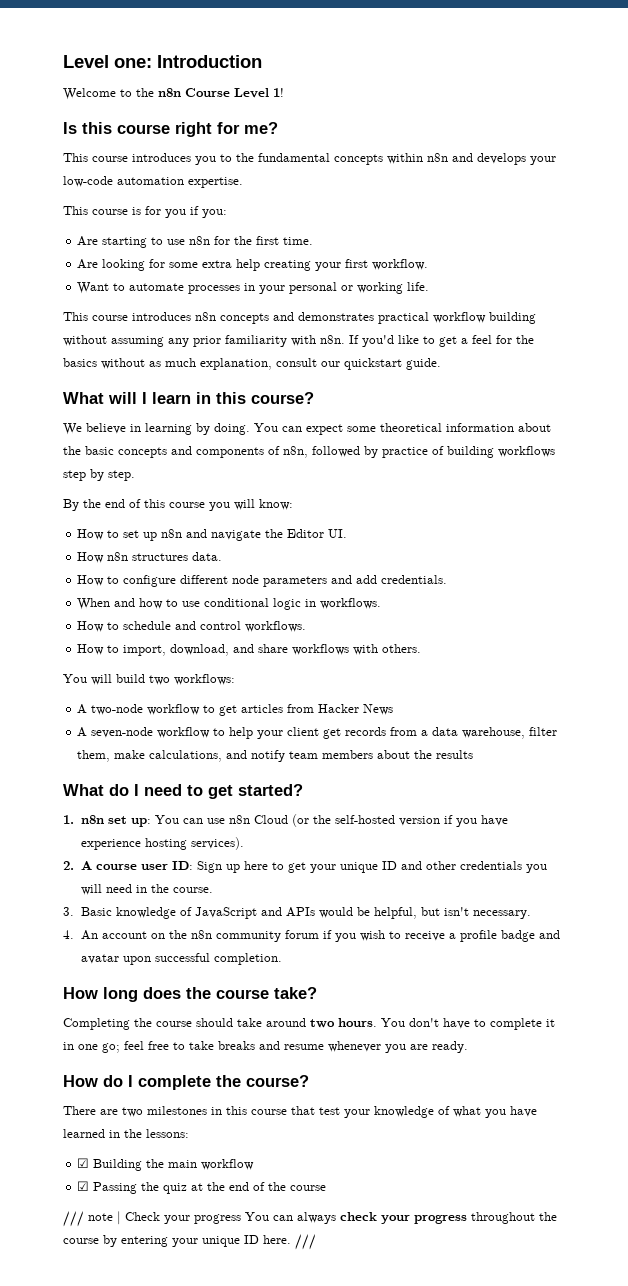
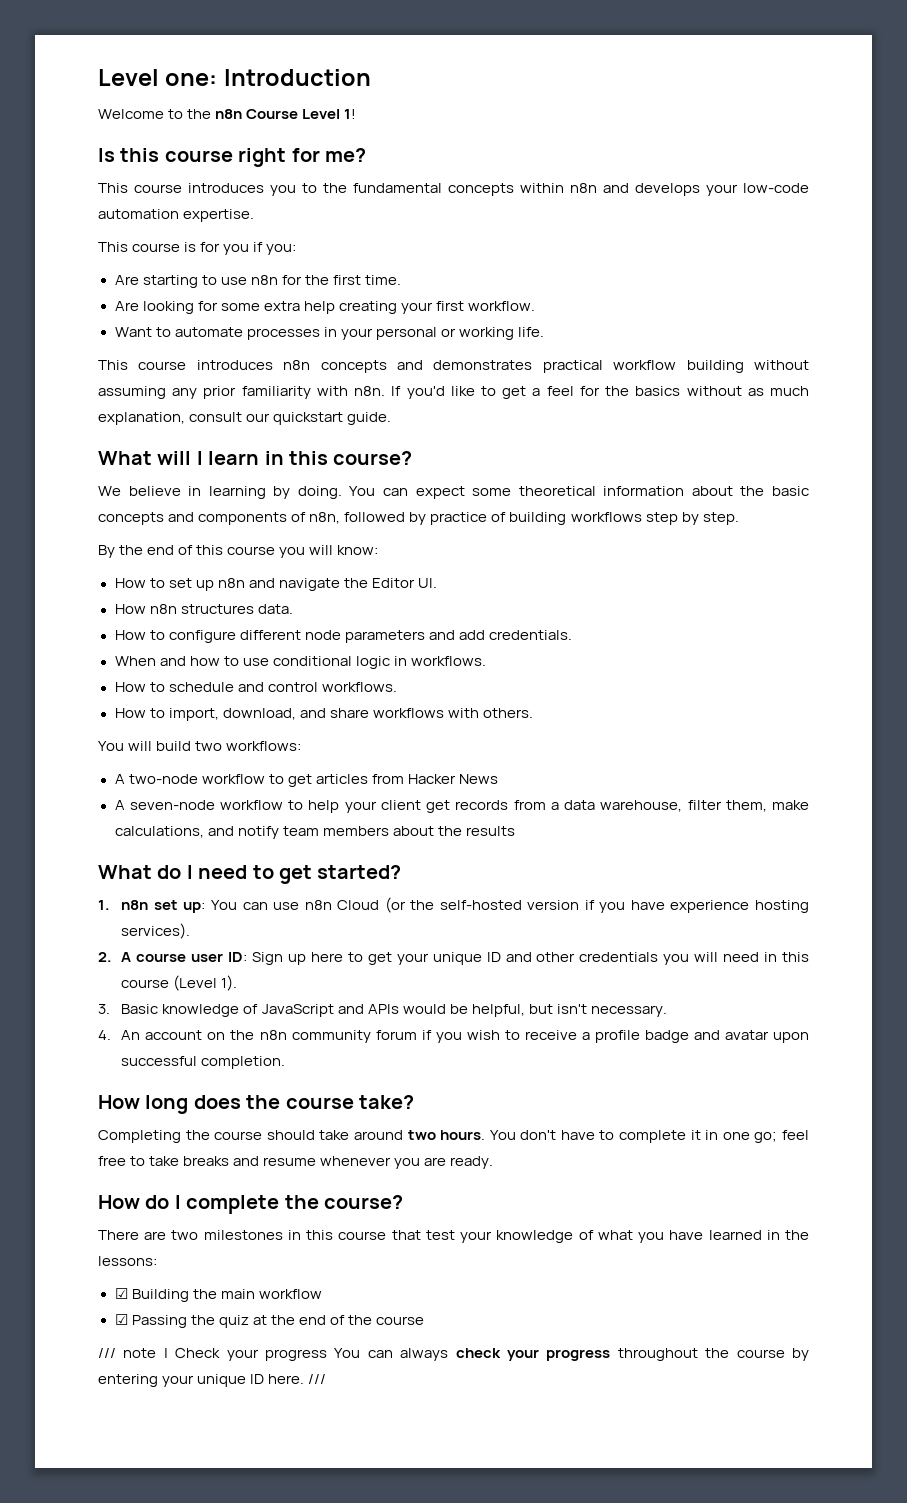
[150,884,213,893] the course. -> [782,952,810,962] [121,975,238,991] this course (Level 1).

